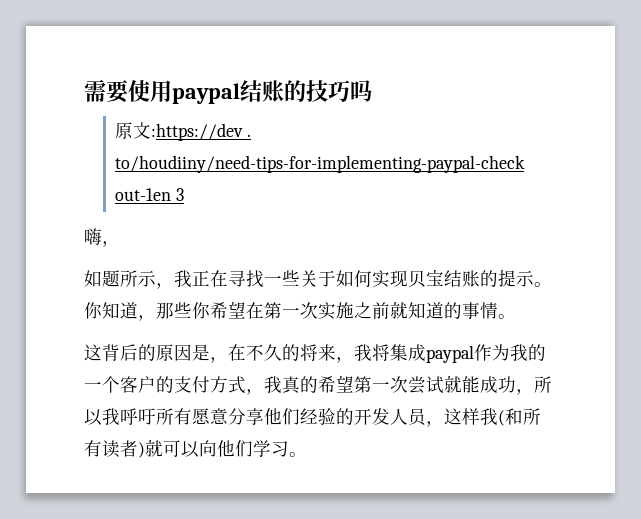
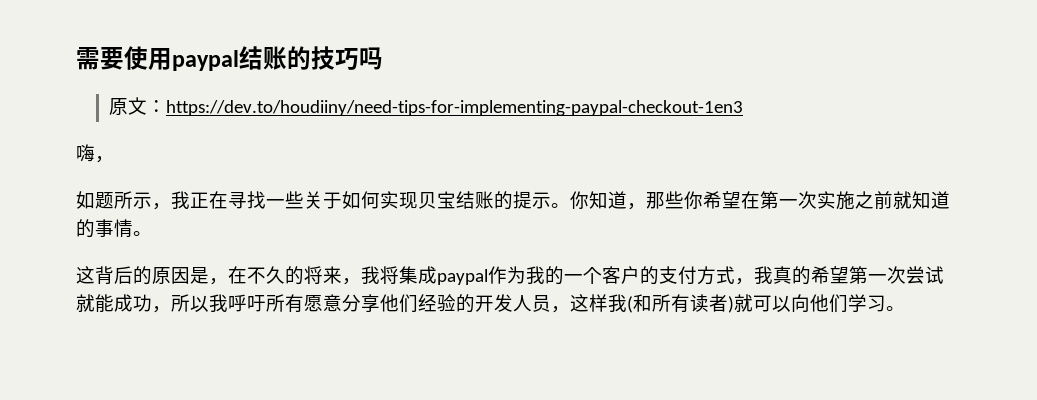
[151,123,252,141] [115,155,526,173] [115,188,185,201] :https://dev . to/houdiiny/need-tips-for-implementing-paypal-check out-1en 3 -> [146,100,743,116] ：https://dev.to/houdiiny/need-tips-for-implementing-paypal-checkout-1en3

